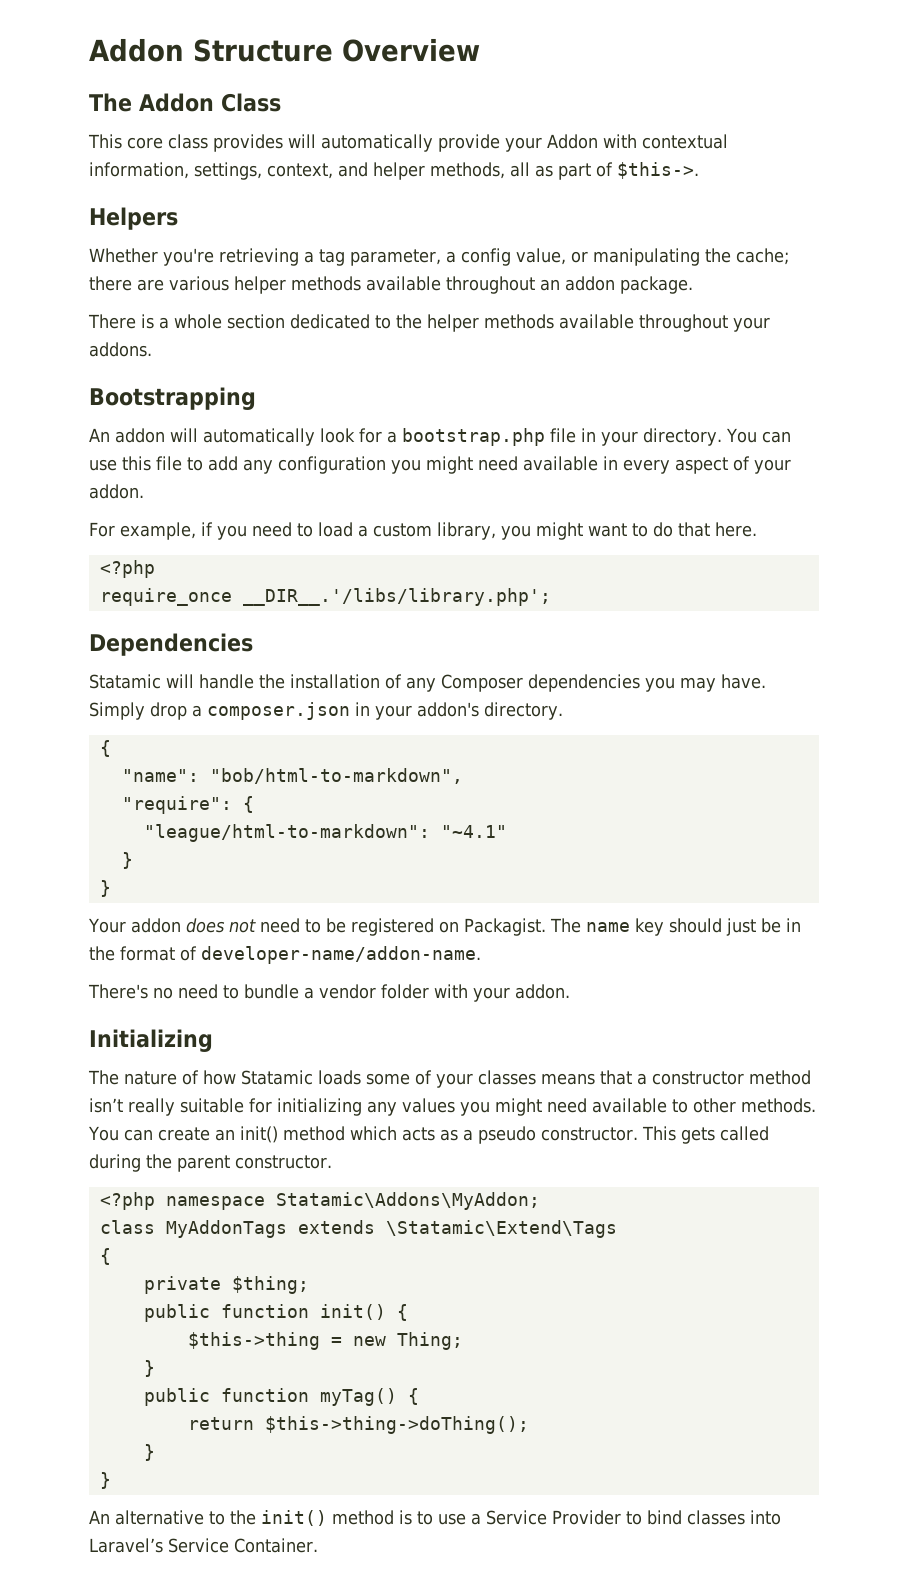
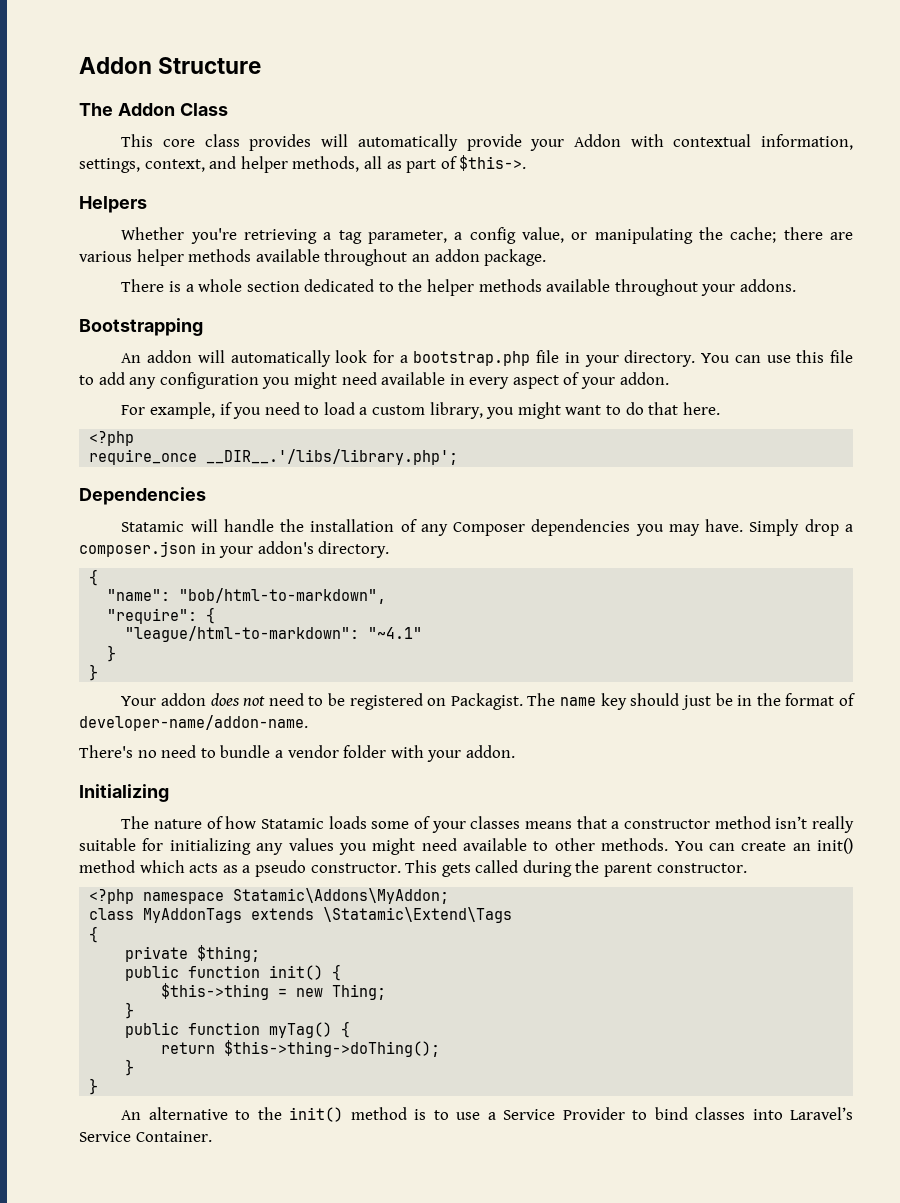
[342,38,480,62] Overview -> (262, 65) none

